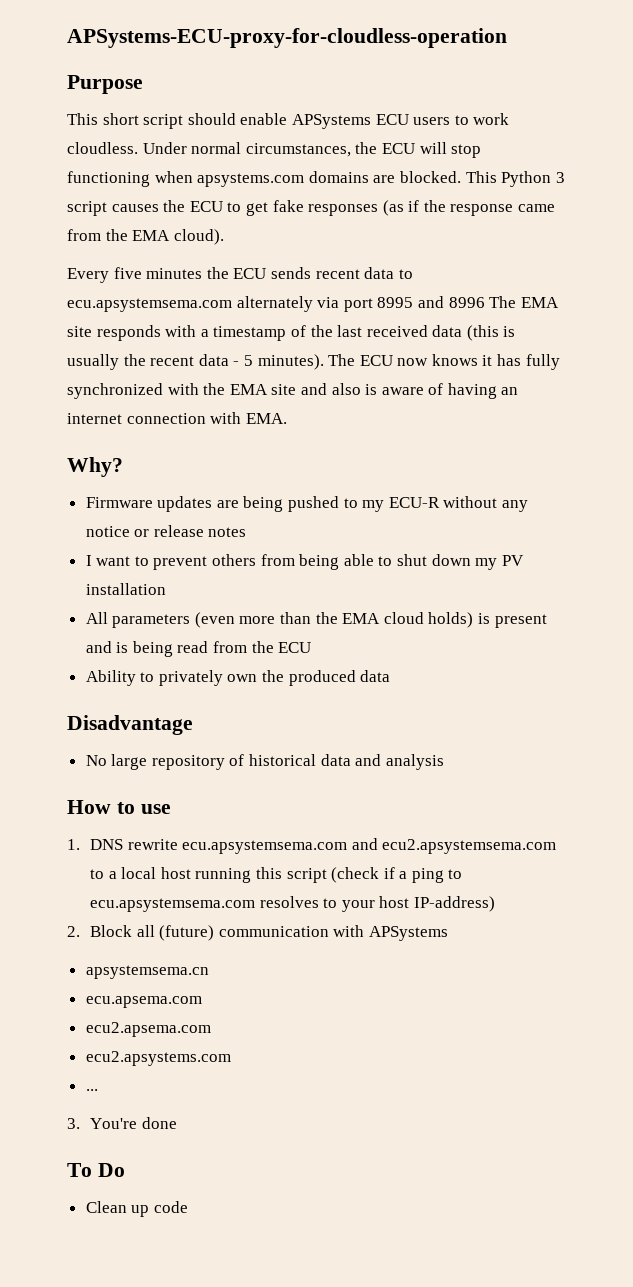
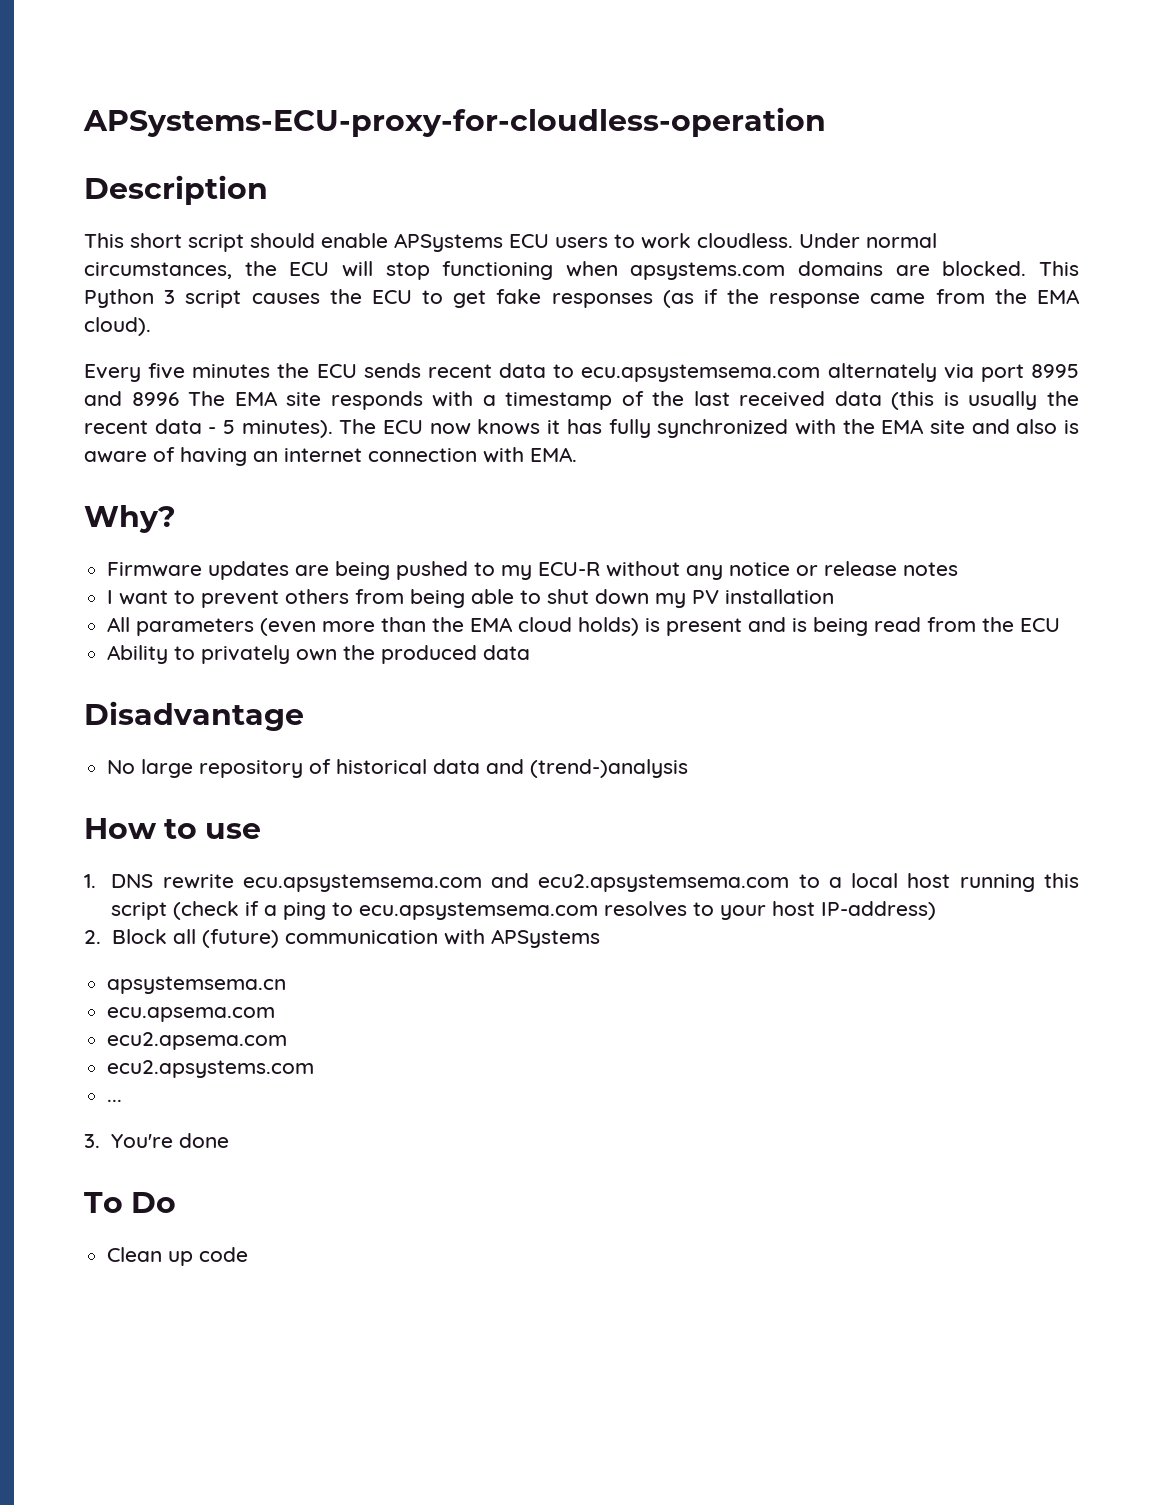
[67,75,143,94] Purpose -> [84,175,268,205] Description
[385,754,444,770] analysis -> [530,759,689,778] (trend-)analysis

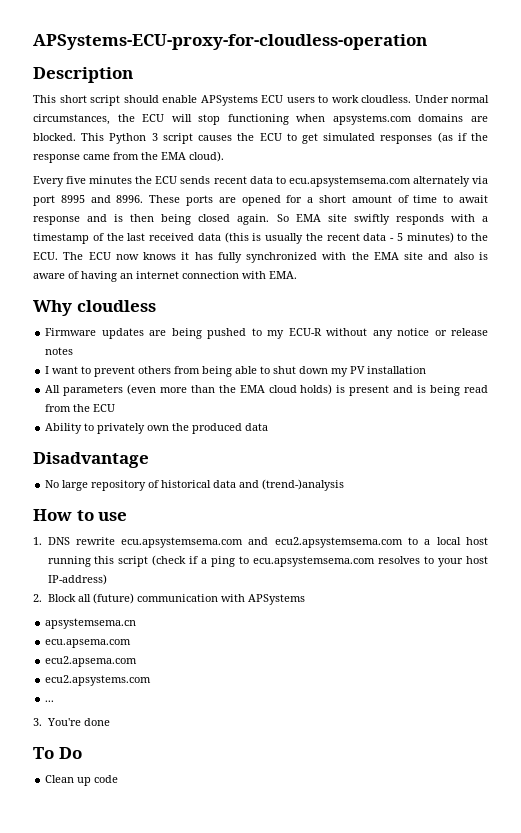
[496,289,542,304] fake -> [323,133,376,141] simulated
[131,391,322,406] 8996 The EMA site -> [116,195,489,206] [33,214,390,225] 8996. These ports are opened for a short amount of time to await response and is then being closed again. So EMA site swiftly
[241,420,333,438] minutes). -> [406,232,488,243] [33,252,58,260] minutes) to the ECU.
[84,505,176,533] Why? -> [33,300,156,316] Why cloudless

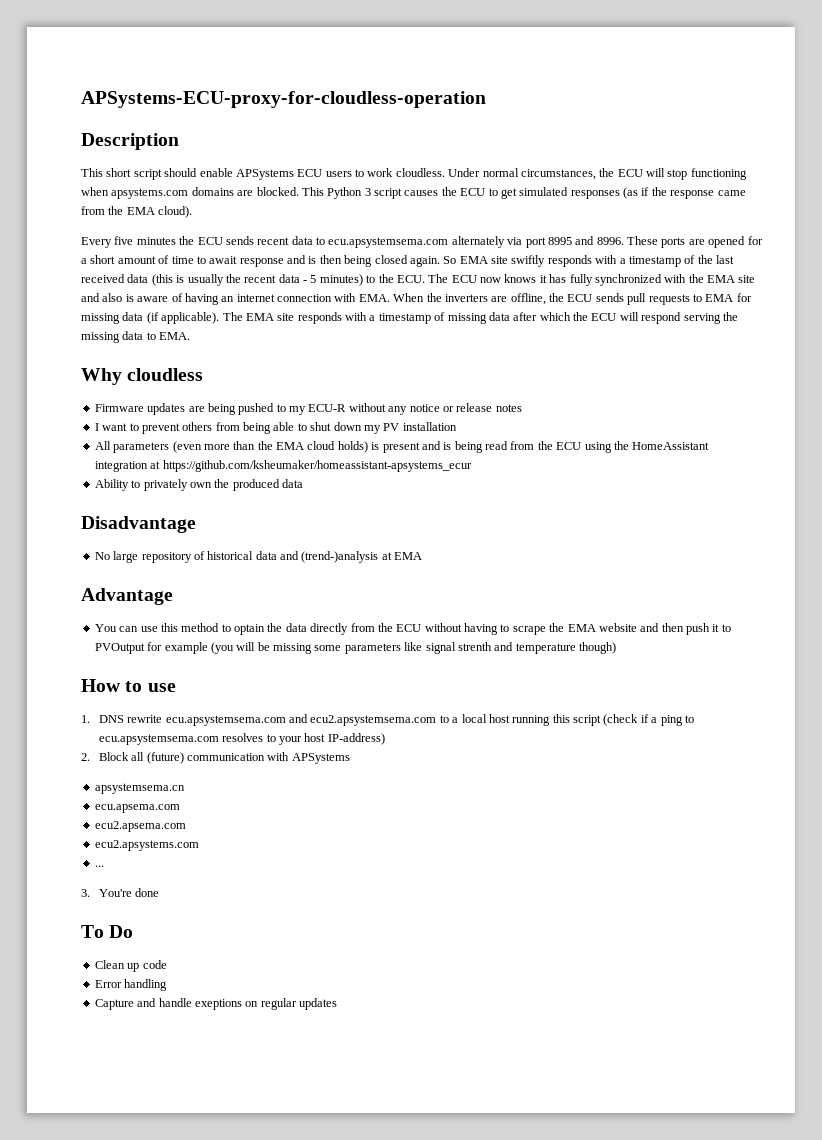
(297, 275) none -> [393,293,752,305] [81,312,738,324] [81,331,191,343] When the inverters are offline, the ECU sends pull requests to EMA for missing data (if applicable). The EMA site responds with a timestamp of missing data after which the ECU will respond serving the missing data to EMA.
(116, 408) none -> [584,441,710,453] [94,460,472,472] using the HomeAssistant integration at https://github.com/ksheumaker/homeassistant-apsystems_ecur
(345, 485) none -> [381,552,423,560] [81,588,173,605] [94,623,731,635] [94,642,616,654] at EMA // Advantage // You can use this method to optain the data directly from the ECU without having to scrape the EMA website and then push it to PVOutput for example (you will be missing some parameters like signal strenth and temperature though)
(119, 779) none -> [94,979,168,991] [94,998,337,1010] // Error handling // Capture and handle exeptions on regular updates

